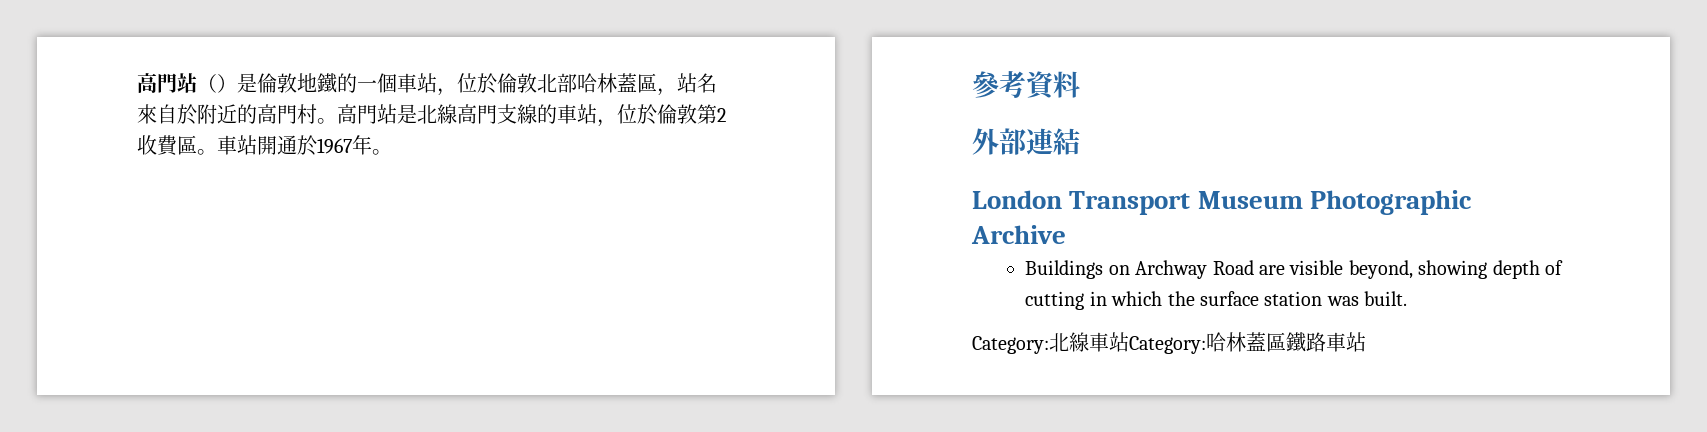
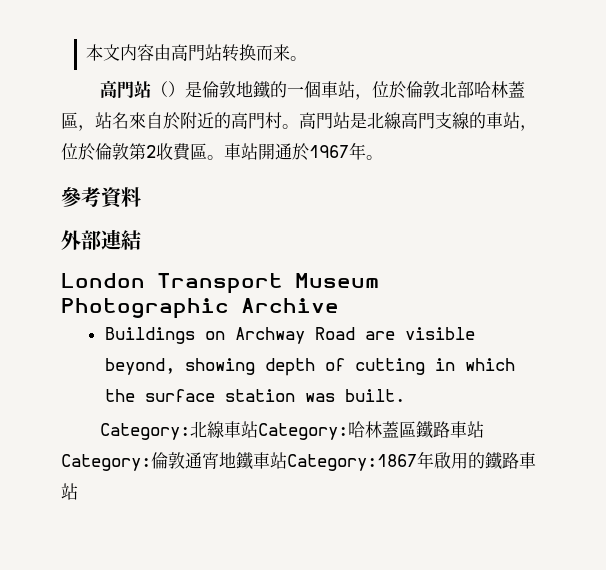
(137, 83) none -> [86,44,308,62] 本文内容由高門站转换而来。 //
(1366, 342) none -> [61,451,536,471] [61,483,78,500] Category:倫敦通宵地鐵車站Category:1867年啟用的鐵路車站

